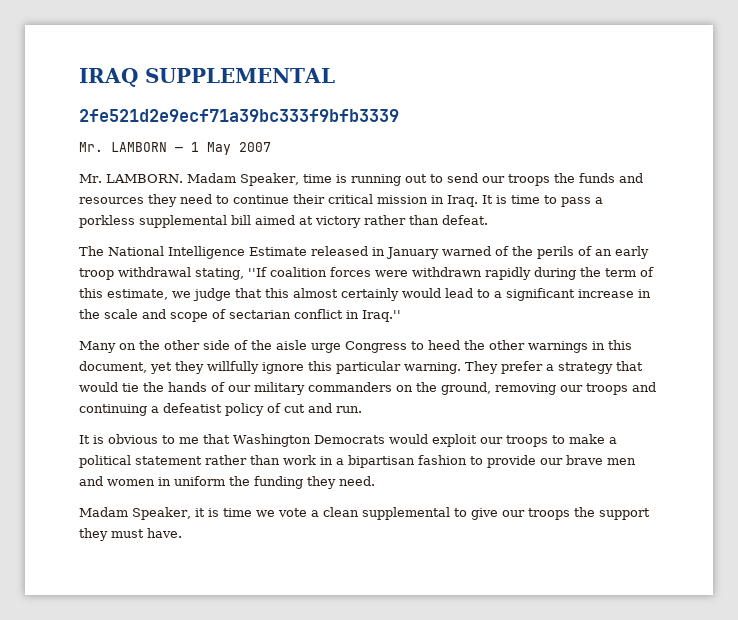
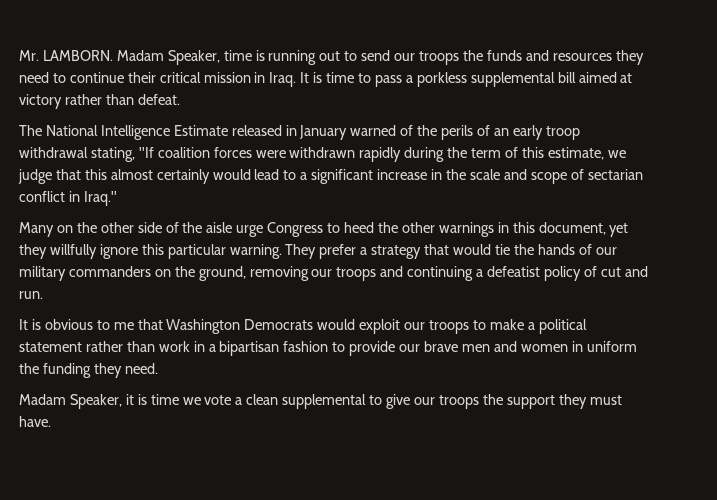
[79,68,335,87] [79,109,399,122] [79,142,271,155] IRAQ SUPPLEMENTAL // 2fe521d2e9ecf71a39bc333f9bfb3339 // Mr. LAMBORN — 1 May 2007 // -> (19, 55) none

